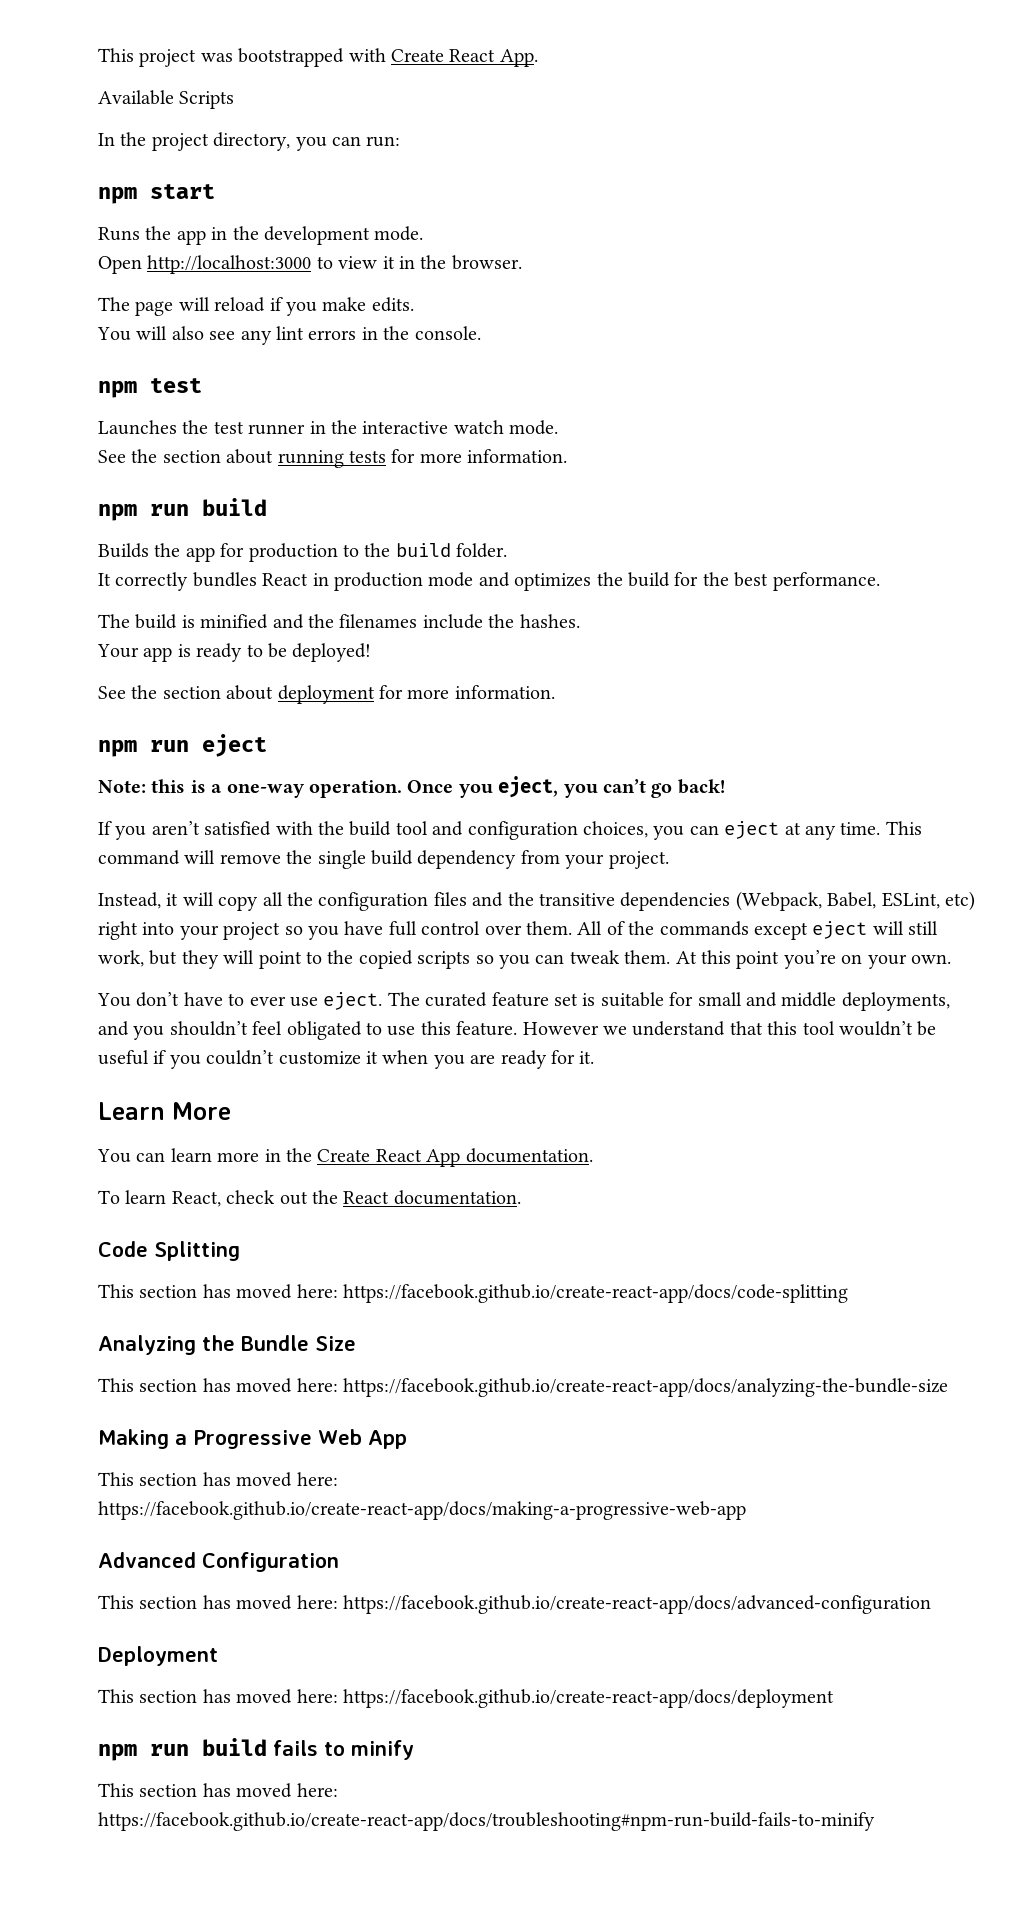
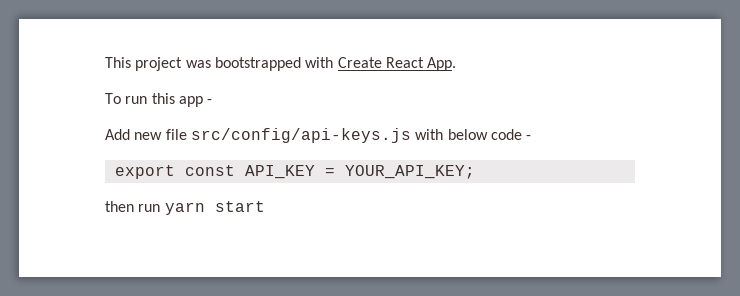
[98,90,235,109] [98,132,401,151] [98,184,215,204] [98,226,424,245] [98,255,522,274] [98,297,414,316] [97,326,481,345] [98,378,202,398] [98,420,559,435] [98,449,568,468] [98,498,267,521] [98,543,508,562] [98,572,880,591] [98,614,580,629] [97,643,372,662] [98,685,555,704] [98,734,267,757] [98,776,725,798] [98,821,922,840] [98,850,669,869] [98,891,975,911] [98,921,939,940] [98,950,951,969] [97,992,950,1011] [98,1021,937,1040] [98,1050,595,1069] [98,1102,231,1120] [97,1148,593,1167] [98,1190,521,1207] [98,1241,240,1261] [98,1284,848,1303] [98,1335,356,1355] [98,1378,948,1397] [98,1429,407,1449] [98,1472,338,1487] [98,1501,746,1520] [98,1552,339,1572] [98,1595,931,1614] [98,1646,218,1666] [98,1689,834,1708] [98,1738,414,1761] [98,1783,338,1798] [98,1812,875,1831] Available Scripts // In the project directory, you can run: // npm start // Runs the app in the development mode. // Open http://localhost:3000 to view it in the browser. // The page will reload if you make edits. // You will also see any lint errors in the console. // npm test // Launches the test runner in the interactive watch mode. // See the section about running tests for more information. // npm run build // Builds the app for production to the build folder. // It correctly bundles React in production mode and optimizes the build for the best performance. // The build is minified and the filenames include the hashes. // Your app is ready to be deployed! // See the section about deployment for more information. // npm run eject // Note: this is a one-way operation. Once you eject, you can’t go back! // If you aren’t satisfied with the build tool and configuration choices, you can eject at any time. This command will remove the single build dependency from your project. // Instead, it will copy all the configuration files and the transitive dependencies (Webpack, Babel, ESLint, etc) right into your project so you have full control over them. All of the commands except eject will still work, but they will point to the copied scripts so you can tweak them. At this point you’re on your own. // You don’t have to ever use eject. The curated feature set is suitable for small and middle deployments, and you shouldn’t feel obligated to use this feature. However we understand that this tool wouldn’t be useful if you couldn’t customize it when you are ready for it. // Learn More // You can learn more in the Create React App documentation. // To learn React, check out the React documentation. // Code Splitting // This section has moved here: https://facebook.github.io/create-react-app/docs/code-splitting // Analyzing the Bundle Size // This section has moved here: https://facebook.github.io/create-react-app/docs/analyzing-the-bundle-size // Making a Progressive Web App // This section has moved here: https://facebook.github.io/create-react-app/docs/making-a-progressive-web-app // Advanced Configuration // This section has moved here: https://facebook.github.io/create-react-app/docs/advanced-configuration // Deployment // This section has moved here: https://facebook.github.io/create-react-app/docs/deployment // npm run build fails to minify // This section has moved here: https://facebook.github.io/create-react-app/docs/troubleshooting#npm-run-build-fails-to-minify -> [105,93,213,107] [105,128,532,143] [114,165,475,179] [105,201,265,215] To run this app - // Add new file src/config/api-keys.js with below code - // export const API_KEY = YOUR_API_KEY; // then run yarn start

